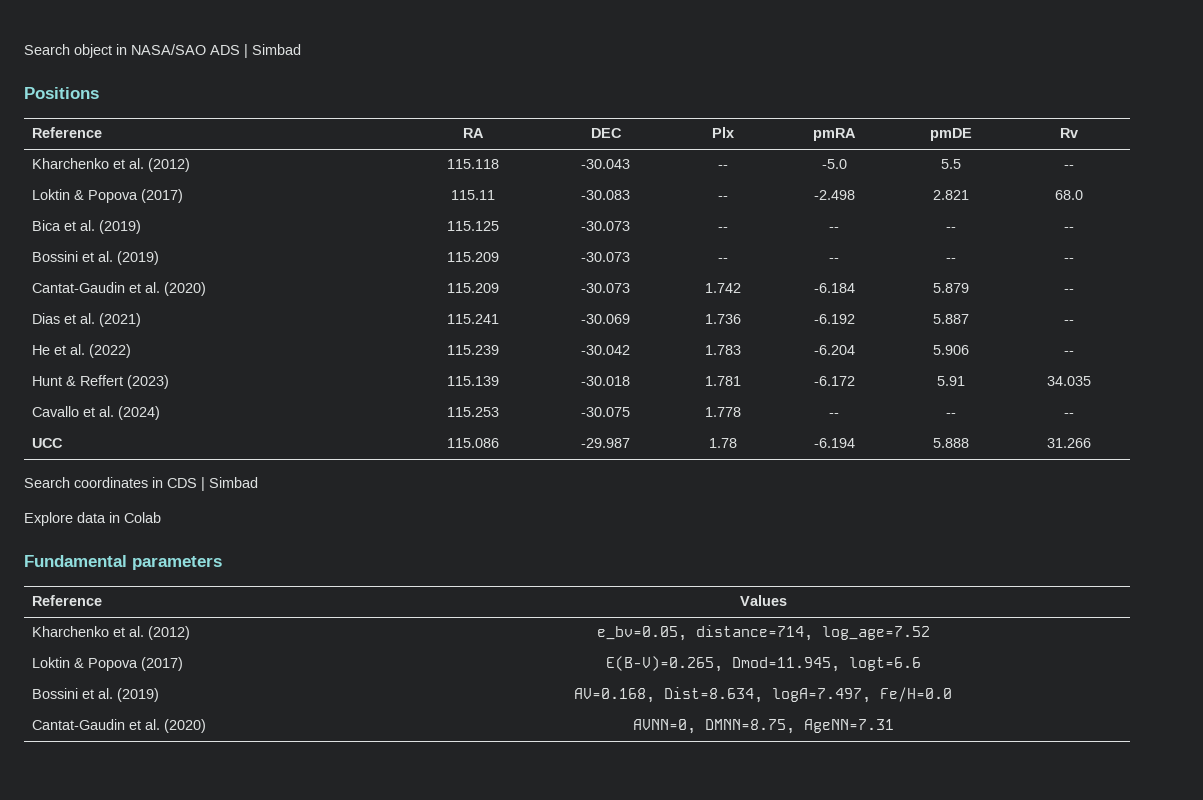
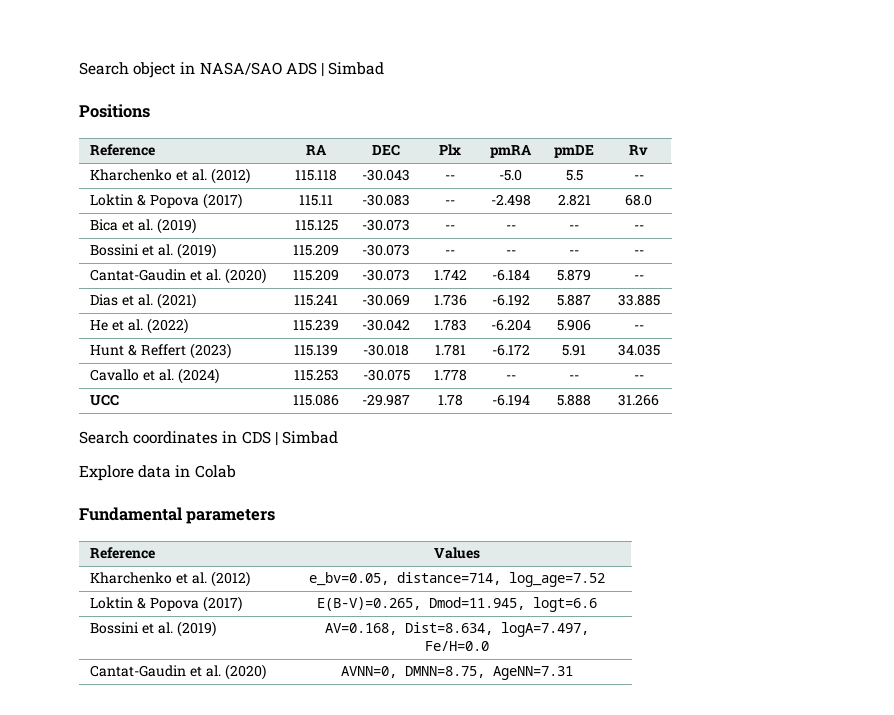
[1064,320,1074,324] -- -> [617,294,660,306] 33.885

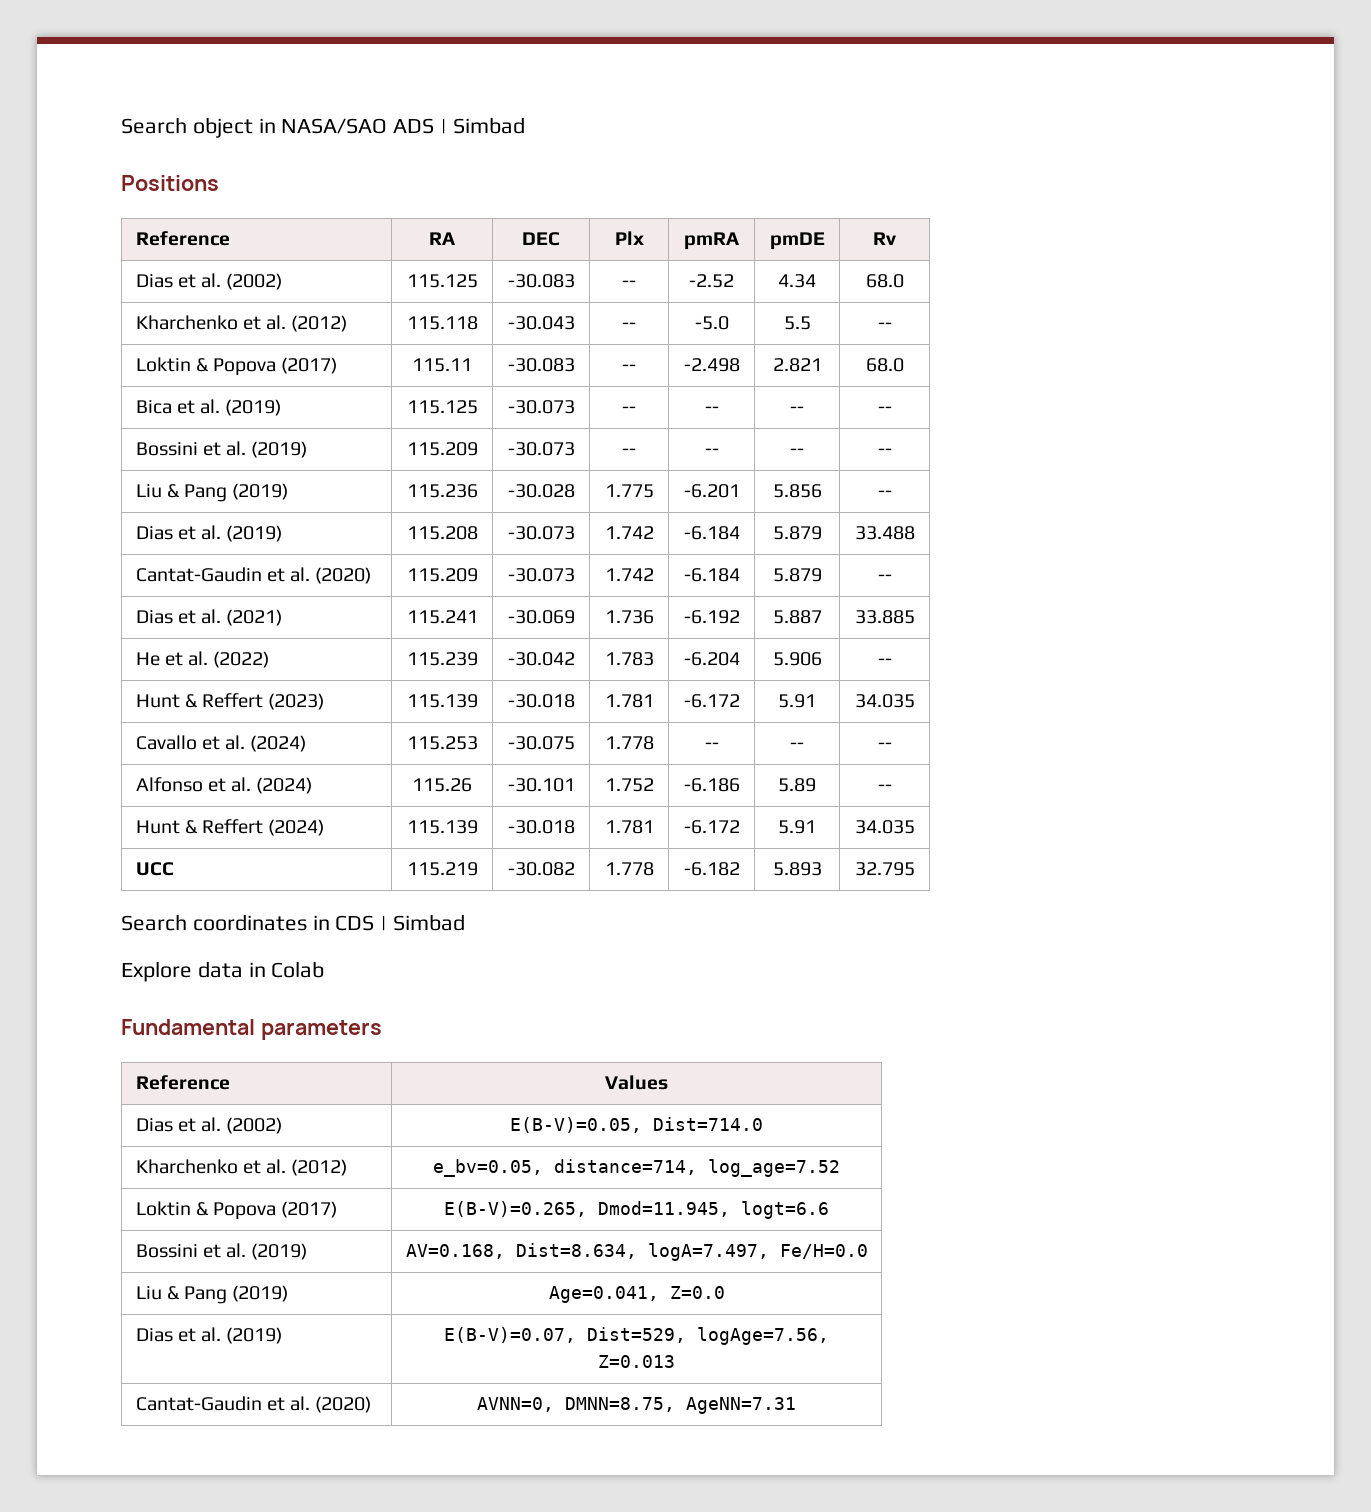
(648, 150) none -> [135,273,283,290] [406,274,478,288] [507,274,575,288] [622,280,636,287] [689,274,734,288] [778,274,816,288] [865,274,904,288] // Dias et al. (2002) | 115.125 | -30.083 | -- | -2.52 | 4.34 | 68.0
(644, 252) none -> [135,483,289,502] [406,484,478,498] [507,484,575,498] [604,484,654,498] [683,484,740,498] [772,484,822,498] [877,490,892,497] [135,525,283,542] [406,526,478,540] [507,526,575,540] [604,526,654,539] [683,526,740,540] [772,526,822,540] [854,526,915,540] // Liu & Pang (2019) | 115.236 | -30.028 | 1.775 | -6.201 | 5.856 | -- // Dias et al. (2019) | 115.208 | -30.073 | 1.742 | -6.184 | 5.879 | 33.488
[90,394,120,406] [293,394,339,406] [362,394,410,406] [437,394,463,406] [491,394,530,406] [557,394,591,406] [618,394,659,406] UCC | 115.086 | -29.987 | 1.78 | -6.194 | 5.888 | 31.266 -> [135,777,313,794] [412,778,472,792] [507,778,575,792] [604,778,654,792] [683,778,740,792] [778,778,816,792] [877,784,892,791] [135,819,325,836] [406,820,478,834] [507,820,575,834] [604,820,654,834] [683,820,740,834] [778,820,816,834] [854,820,915,834] [135,862,174,876] [406,862,478,876] [507,862,575,876] [604,862,654,876] [683,862,740,876] [772,862,822,876] [854,862,915,876] Alfonso et al. (2024) | 115.26 | -30.101 | 1.752 | -6.186 | 5.89 | -- // Hunt & Reffert (2024) | 115.139 | -30.018 | 1.781 | -6.172 | 5.91 | 34.035 // UCC | 115.219 | -30.082 | 1.778 | -6.182 | 5.893 | 32.795
(480, 553) none -> [135,1117,283,1134] [510,1117,763,1133] // Dias et al. (2002) | E(B-V)=0.05, Dist=714.0
(489, 646) none -> [135,1285,289,1304] [548,1286,725,1303] [135,1327,283,1344] [444,1327,829,1345] [598,1355,675,1368] // Liu & Pang (2019) | Age=0.041, Z=0.0 // Dias et al. (2019) | E(B-V)=0.07, Dist=529, logAge=7.56, Z=0.013

